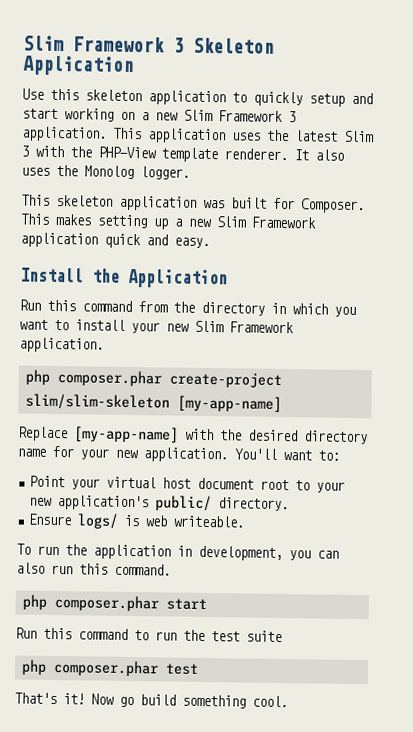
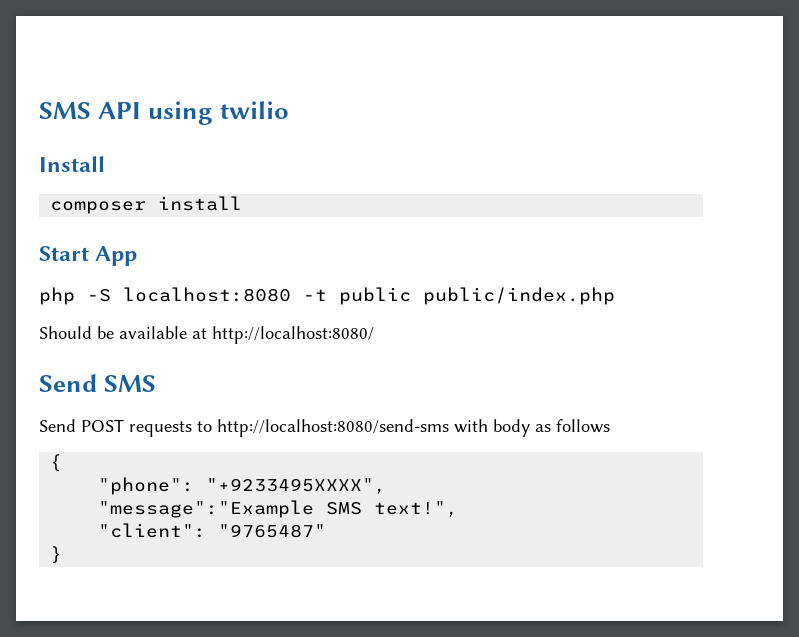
[23,35,274,54] [22,55,134,76] [22,88,373,107] [22,108,296,123] [21,126,374,144] [21,145,344,163] [21,164,190,180] [21,194,365,214] [20,213,316,230] [20,232,210,249] [20,267,228,289] [19,299,356,317] [19,319,294,334] [19,337,104,353] [24,369,282,388] [24,393,282,412] [17,426,368,445] [17,445,340,463] [29,475,346,493] [29,495,290,512] [28,513,246,529] [16,543,339,562] [16,562,171,576] [21,594,207,612] [15,627,282,643] [20,659,199,677] [14,692,288,709] Slim Framework 3 Skeleton Application // Use this skeleton application to quickly setup and start working on a new Slim Framework 3 application. This application uses the latest Slim 3 with the PHP-View template renderer. It also uses the Monolog logger. // This skeleton application was built for Composer. This makes setting up a new Slim Framework application quick and easy. // Install the Application // Run this command from the directory in which you want to install your new Slim Framework application. // php composer.phar create-project slim/slim-skeleton [my-app-name] // Replace [my-app-name] with the desired directory name for your new application. You'll want to: // Point your virtual host document root to your new application's public/ directory. // Ensure logs/ is web writeable. // To run the application in development, you can also run this command. // php composer.phar start // Run this command to run the test suite // php composer.phar test // That's it! Now go build something cool. -> [39,101,290,125] [39,156,105,172] [50,196,243,214] [39,246,138,266] [39,287,615,305] [39,326,374,344] [39,374,157,392] [39,419,610,437] [50,454,63,472] [98,477,387,495] [98,500,459,518] [98,523,327,538] [50,546,63,564] SMS API using twilio // Install // composer install // Start App // php -S localhost:8080 -t public public/index.php // Should be available at http://localhost:8080/ // Send SMS // Send POST requests to http://localhost:8080/send-sms with body as follows // { // "phone": "+9233495XXXX", // "message":"Example SMS text!", // "client": "9765487" // }

